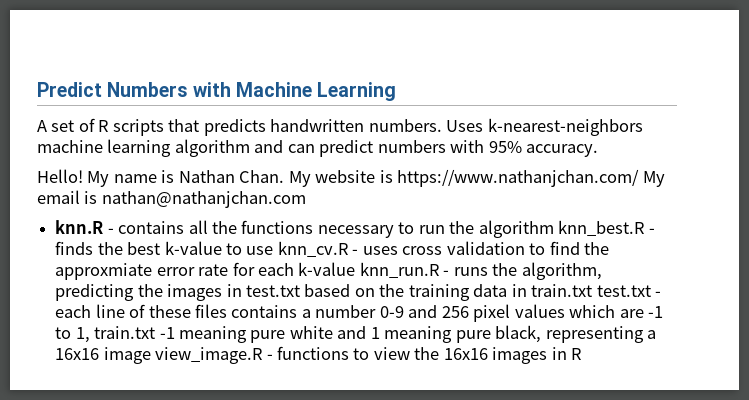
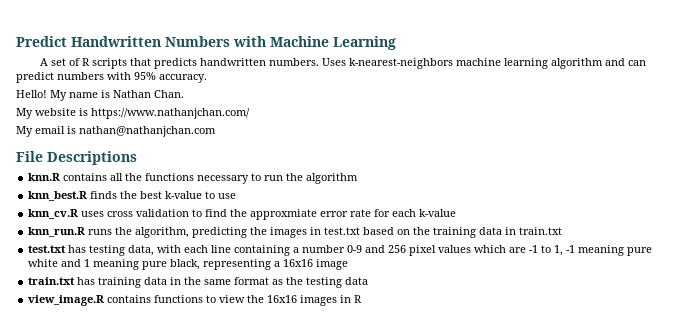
(102, 89) none -> [71,36,161,47] Handwritten
(285, 176) none -> (184, 94) //
(640, 178) none -> (250, 113) //
(306, 199) none -> [16,151,137,165] // File Descriptions
[107,228,114,234] - -> (61, 177) none
[558,220,655,236] knn_best.R - -> [28,191,88,201] // knn_best.R
[277,241,359,257] knn_cv.R - -> [28,209,79,219] // knn_cv.R
[359,262,450,278] knn_run.R - -> [28,227,86,237] // knn_run.R
[596,285,662,297] [55,304,298,318] test.txt - each line of these files contains -> [28,245,291,256] // test.txt has testing data, with each line containing
[94,326,156,339] train.txt -> (564, 250) none
[155,347,273,364] view_image.R - -> [28,277,369,288] [28,295,152,306] // train.txt has training data in the same format as the testing data // view_image.R contains

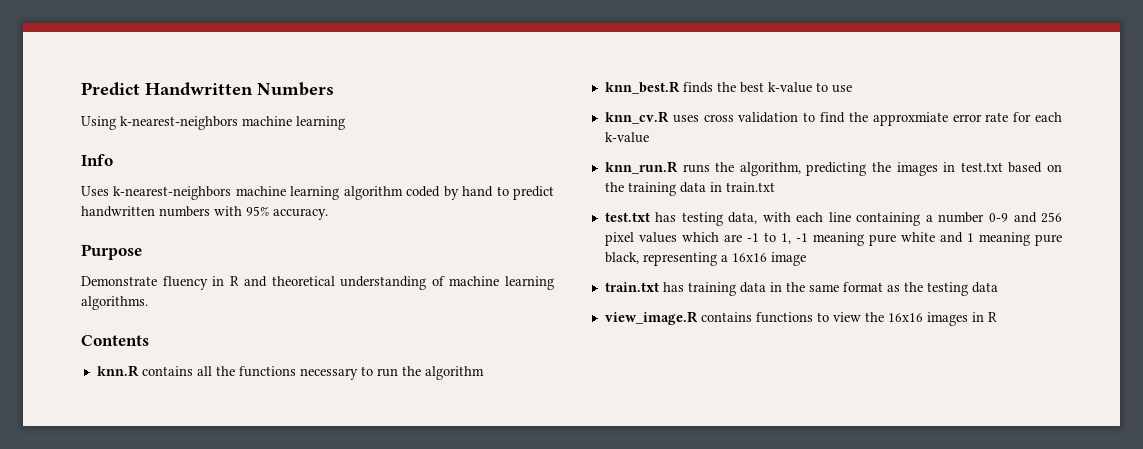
[233,36,396,50] [39,58,319,69] with Machine Learning // A set of R scripts that predicts handwritten numbers. -> [81,116,345,130] [81,154,113,166] // Using k-nearest-neighbors machine learning // Info //
[604,58,646,66] [16,72,207,83] [16,90,184,101] [16,108,250,119] [16,126,216,137] [16,151,137,165] and can predict numbers with 95% accuracy. // Hello! My name is Nathan Chan. // My website is https://www.nathanjchan.com/ // My email is nathan@nathanjchan.com // File Descriptions -> [406,186,555,200] [81,206,328,220] [81,244,142,260] [81,276,554,290] [81,296,148,310] [81,335,149,346] coded by hand to predict handwritten numbers with 95% accuracy. // Purpose // Demonstrate fluency in R and theoretical understanding of machine learning algorithms. // Contents

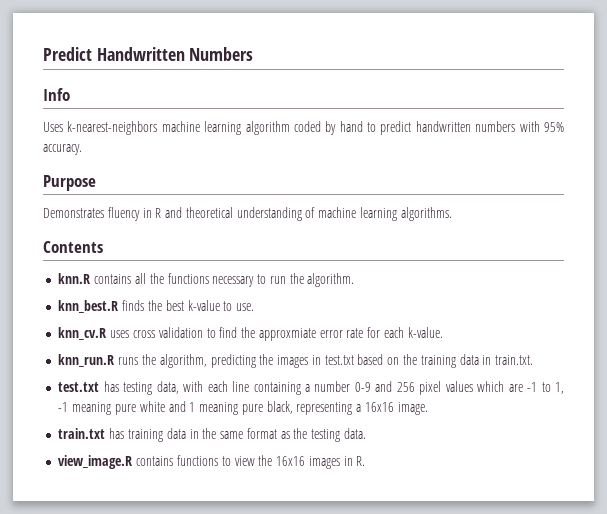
[81,116,345,130] // Using k-nearest-neighbors machine learning -> (254, 54) none
[81,276,157,286] Demonstrate -> [43,208,104,218] Demonstrates
[424,366,484,380] algorithm -> [307,273,355,287] algorithm.
[831,85,852,93] use -> [236,303,255,311] use.
[604,132,649,143] k-value -> [407,327,443,338] k-value.
[725,182,775,192] train.txt -> [495,355,534,365] train.txt.
[770,252,806,266] image -> [397,402,428,415] image.
[971,282,998,293] data -> [343,428,366,439] data.
[987,312,997,322] R -> [356,456,366,466] R.

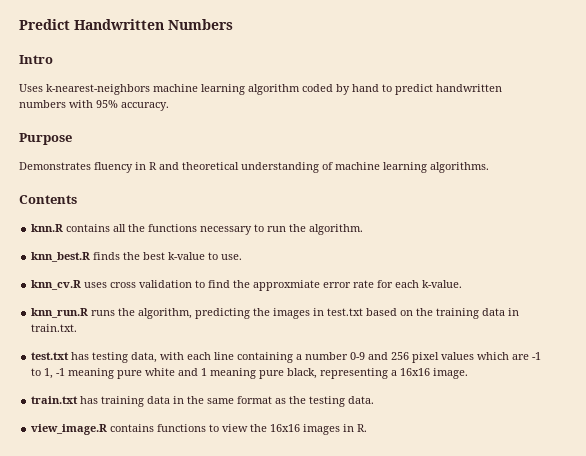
[43,88,70,101] Info -> [19,55,53,64] Intro

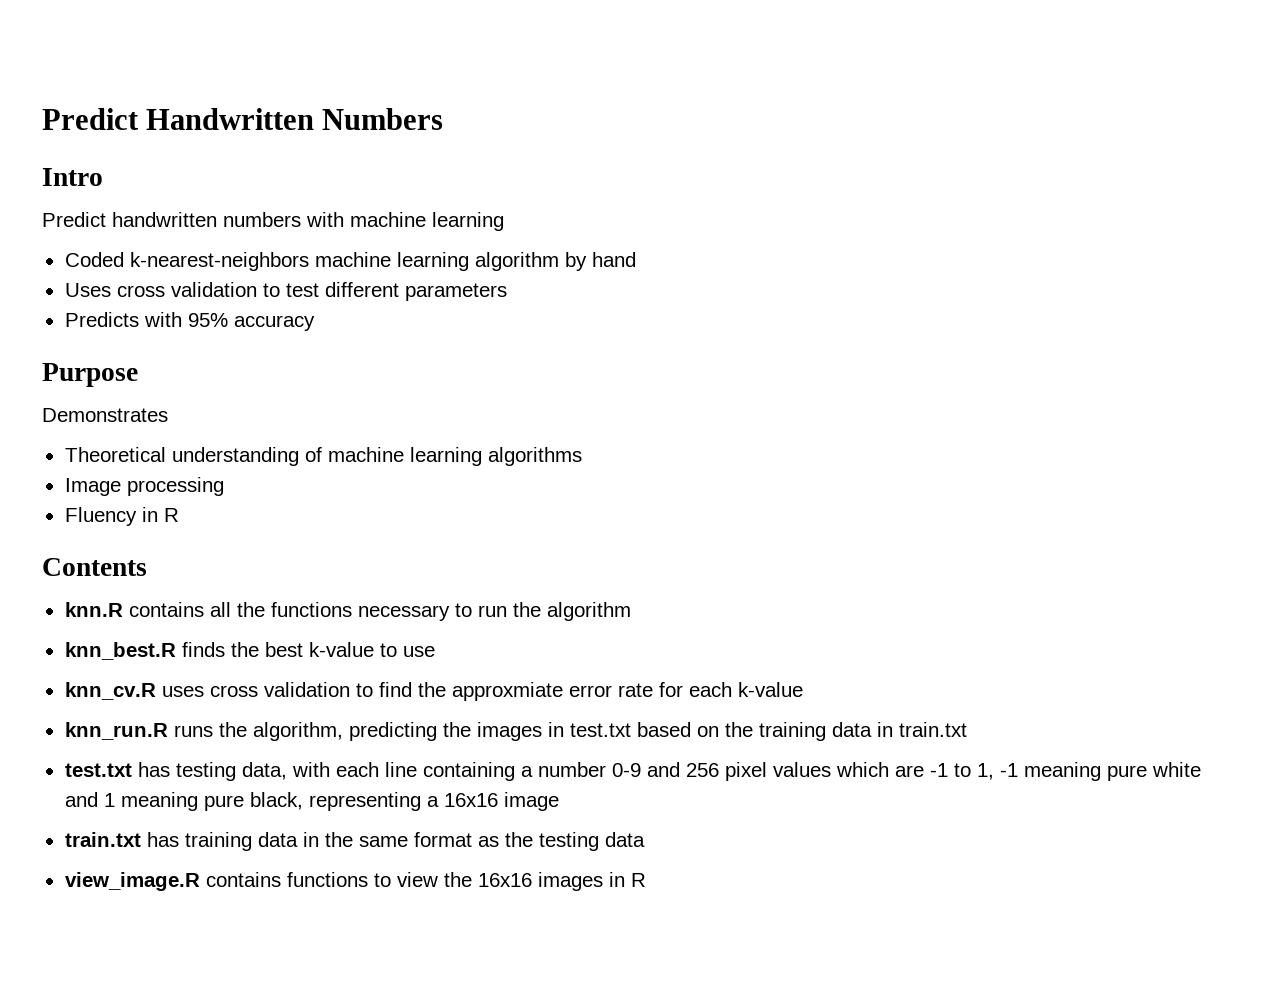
[19,84,43,92] Uses -> [42,212,504,231] [64,252,124,267] Predict handwritten numbers with machine learning // Coded
[302,84,333,92] coded -> (559, 261) none
[382,84,502,95] [19,100,66,108] to predict handwritten numbers -> [64,282,507,301] [64,312,139,327] // Uses cross validation to test different parameters // Predicts
[121,102,169,111] accuracy. -> [233,315,315,331] accuracy
[94,162,489,173] fluency in R and theoretical understanding of machine learning algorithms. -> [64,447,582,466] [64,477,224,496] [64,507,179,526] // Theoretical understanding of machine learning algorithms // Image processing // Fluency in R
[309,224,364,235] algorithm. -> [546,602,631,621] algorithm
[221,254,243,260] use. -> [402,646,435,657] use
[422,280,463,288] k-value. -> [737,682,803,697] k-value
[31,324,78,332] train.txt. -> [898,722,967,737] train.txt
[433,368,469,379] image. -> [503,792,559,811] image
[348,396,375,404] data. -> [604,832,645,847] data
[357,424,368,432] R. -> [630,873,646,887] R

